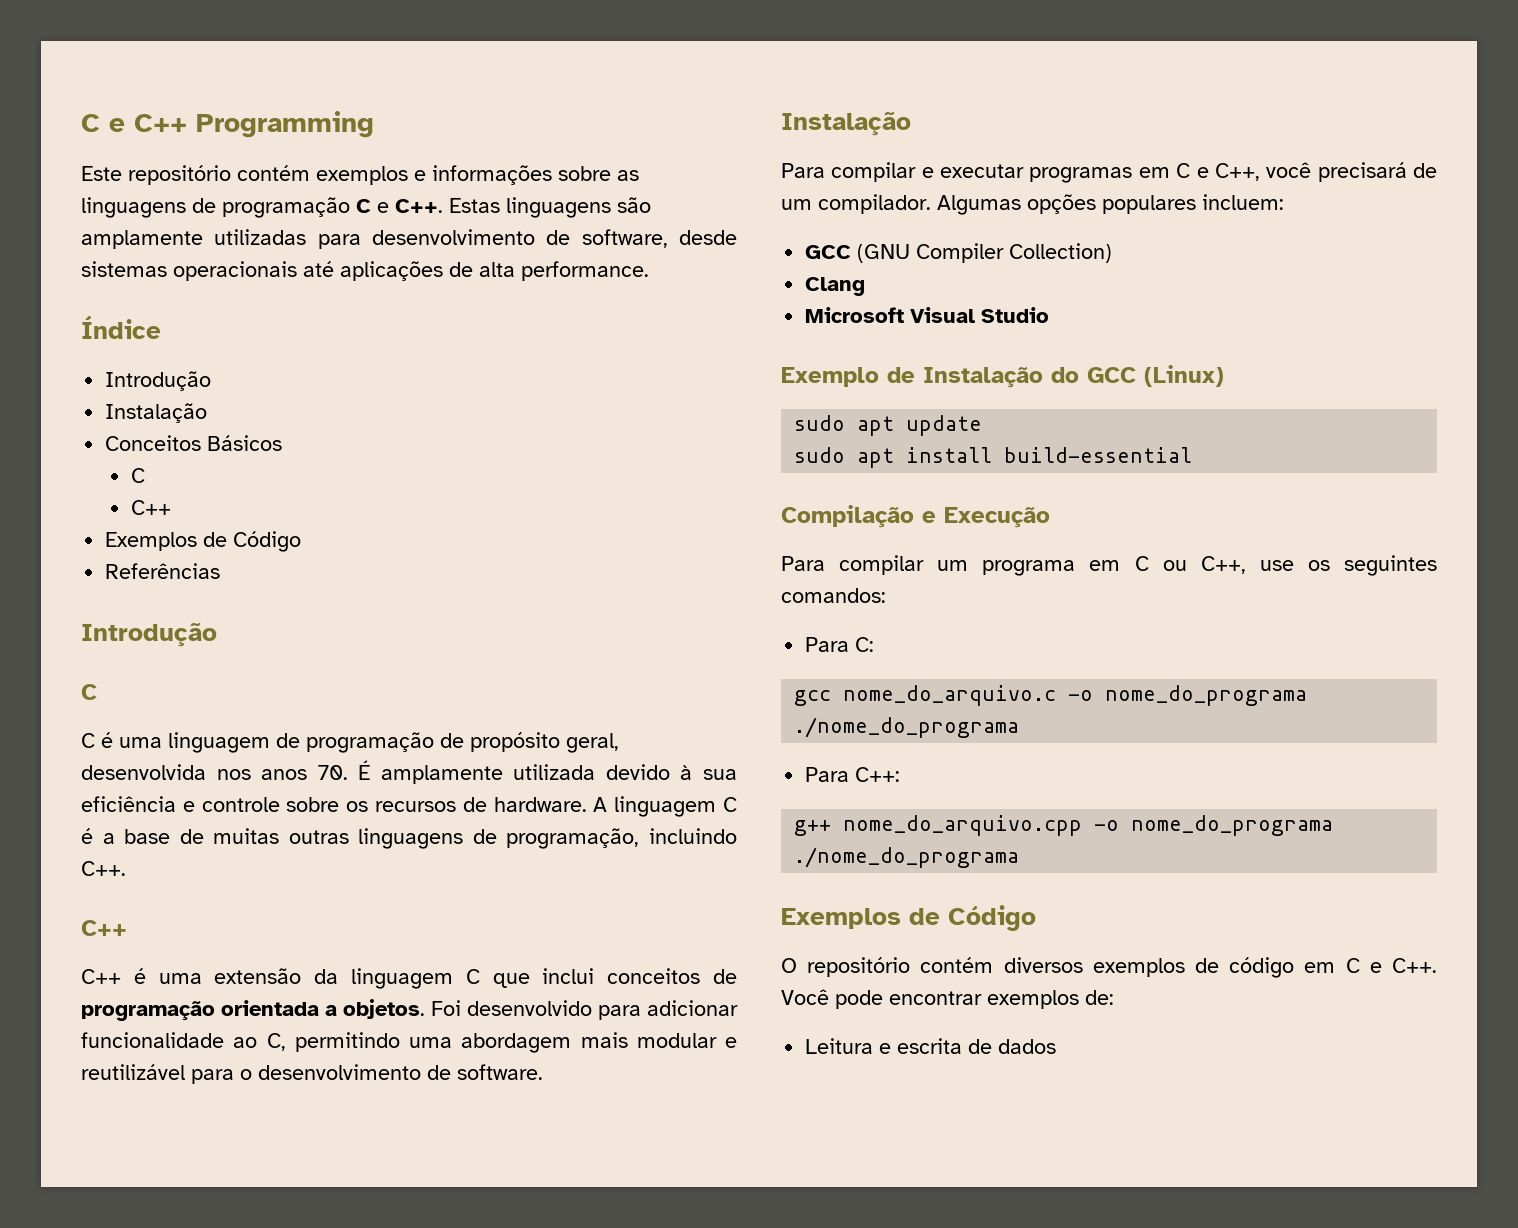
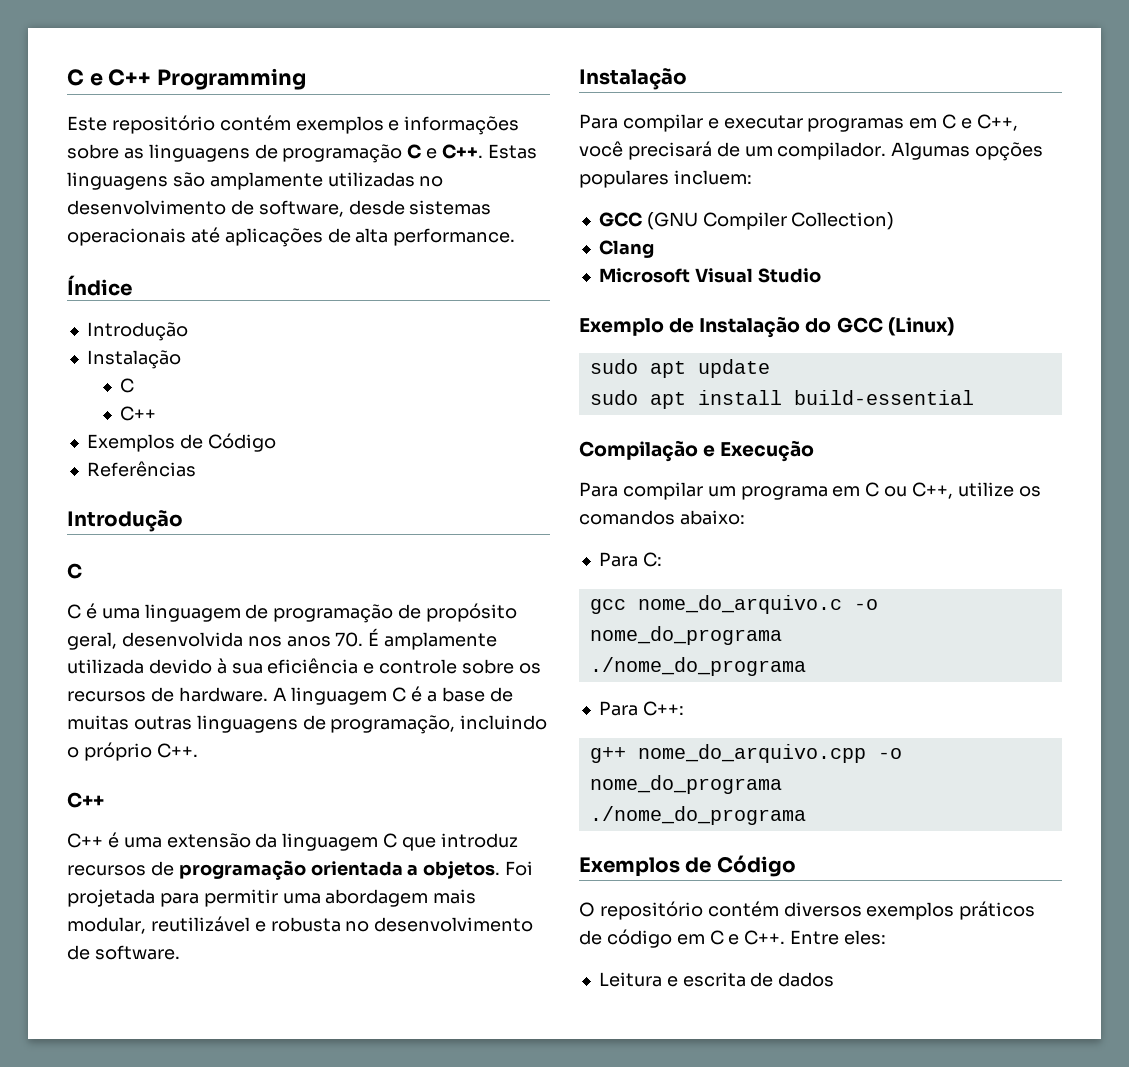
[317,234,361,249] para -> [419,176,444,187] no
[105,435,283,451] // Conceitos Básicos -> (181, 359) none
(737, 836) none -> [67,742,152,761] o próprio
[542,968,701,984] inclui conceitos -> [440,833,518,848] [67,865,146,876] introduz recursos
[467,1000,738,1020] [81,1032,737,1053] [81,1064,252,1084] desenvolvido para adicionar funcionalidade ao C, permitindo uma abordagem mais modular e reutilizável para o -> [67,889,477,907] [67,916,370,934] projetada para permitir uma abordagem mais modular, reutilizável e robusta no
[1259,555,1437,576] [781,588,886,603] use os seguintes comandos: -> [957,482,1041,497] [579,510,745,525] utilize os comandos abaixo:
(1185, 967) none -> [959,901,1036,920] práticos
[781,989,1114,1009] Você pode encontrar exemplos de: -> [790,930,887,945] Entre eles:

